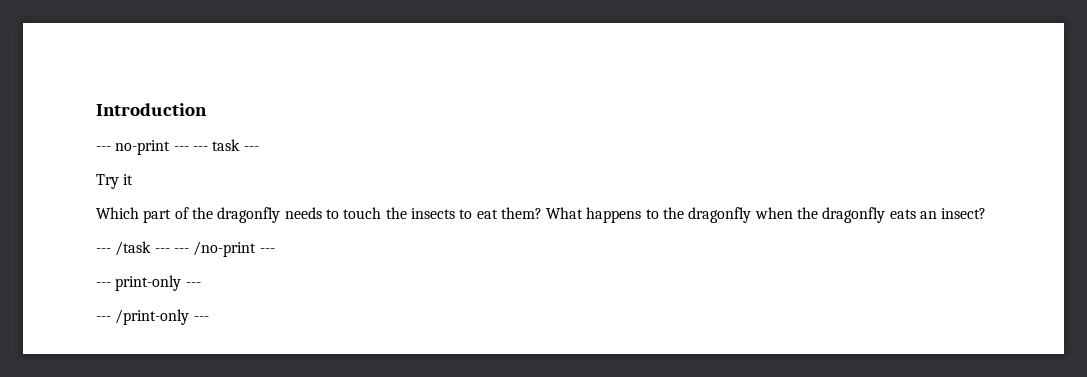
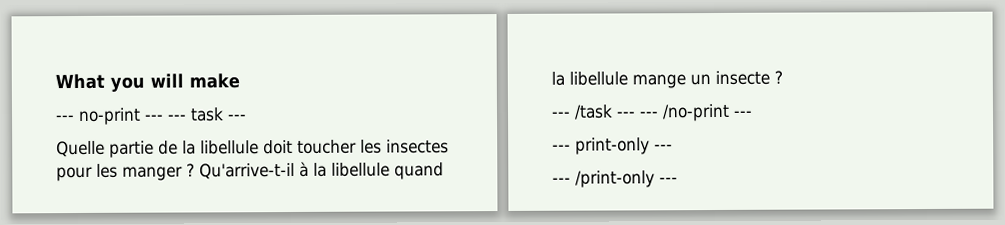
[96,103,207,116] Introduction -> [55,73,240,92] What you will make
[96,174,134,189] [96,207,987,223] Try it // Which part of the dragonfly needs to touch the insects to eat them? What happens to the dragonfly when the dragonfly eats an insect? -> [56,139,449,158] [56,161,444,182] [551,70,783,89] Quelle partie de la libellule doit toucher les insectes pour les manger ? Qu'arrive-t-il à la libellule quand la libellule mange un insecte ?

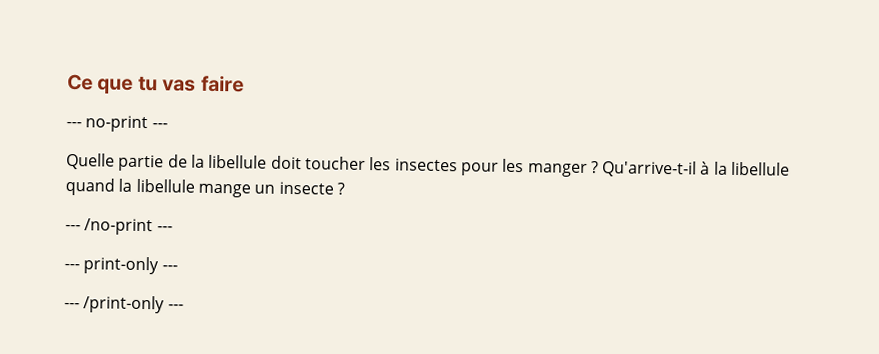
[55,73,240,92] What you will make -> [67,73,244,94] Ce que tu vas faire
[168,107,247,122] --- task --- -> (168, 126) none
[574,104,659,120] /task --- --- -> (81, 227) none

